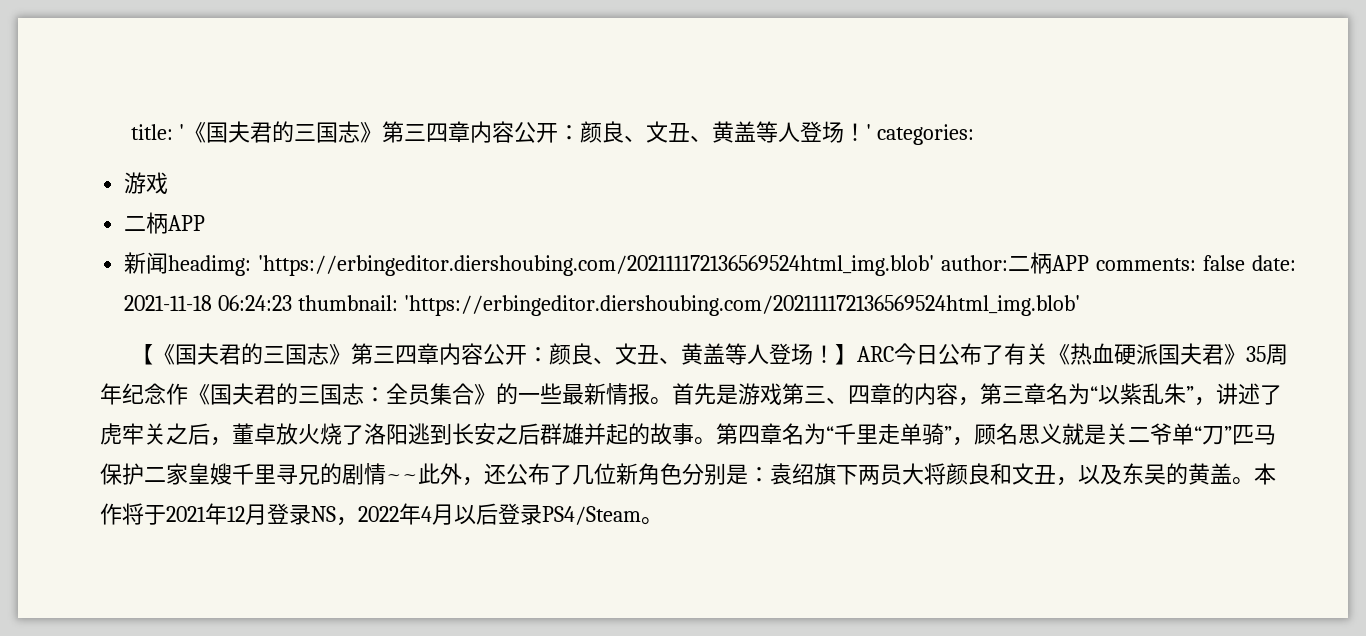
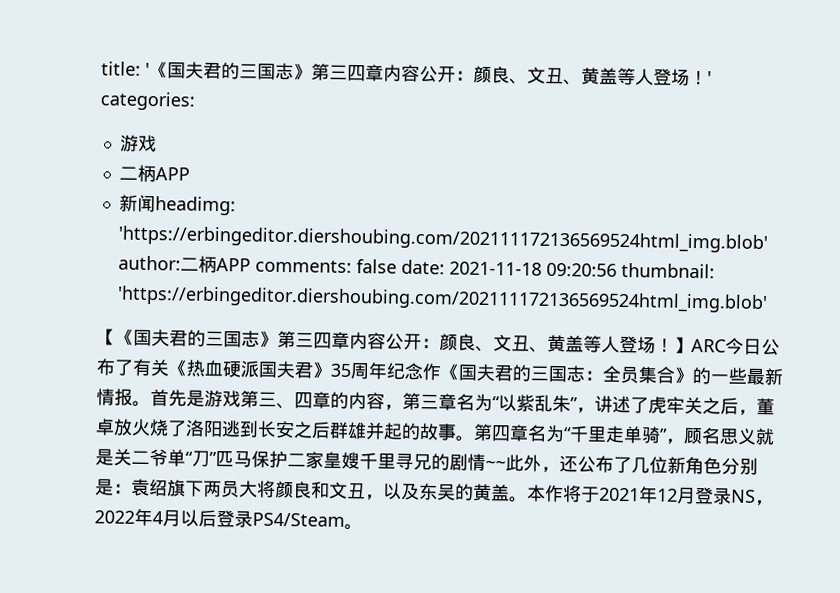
[218,295,293,311] 06:24:23 -> [545,262,617,277] 09:20:56

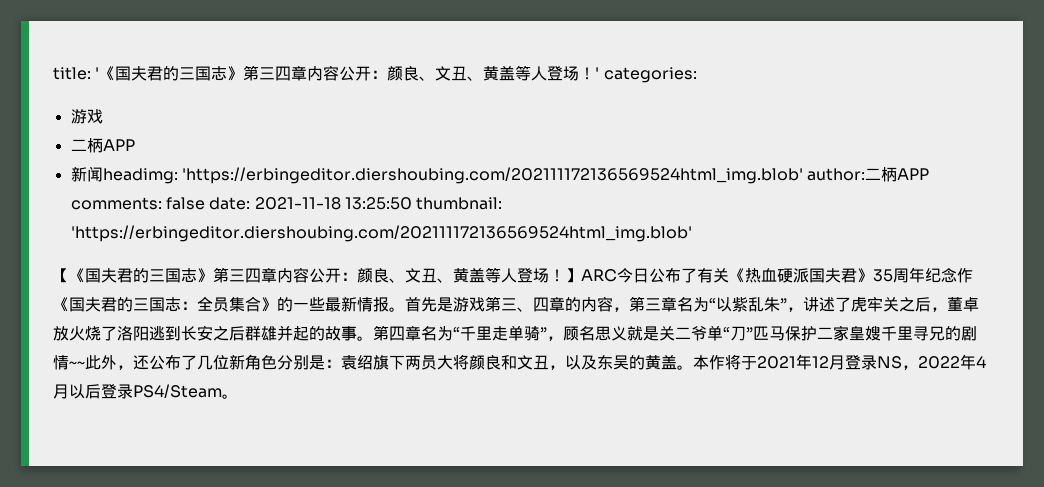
[545,262,617,277] 09:20:56 -> [344,197,412,210] 13:25:50

